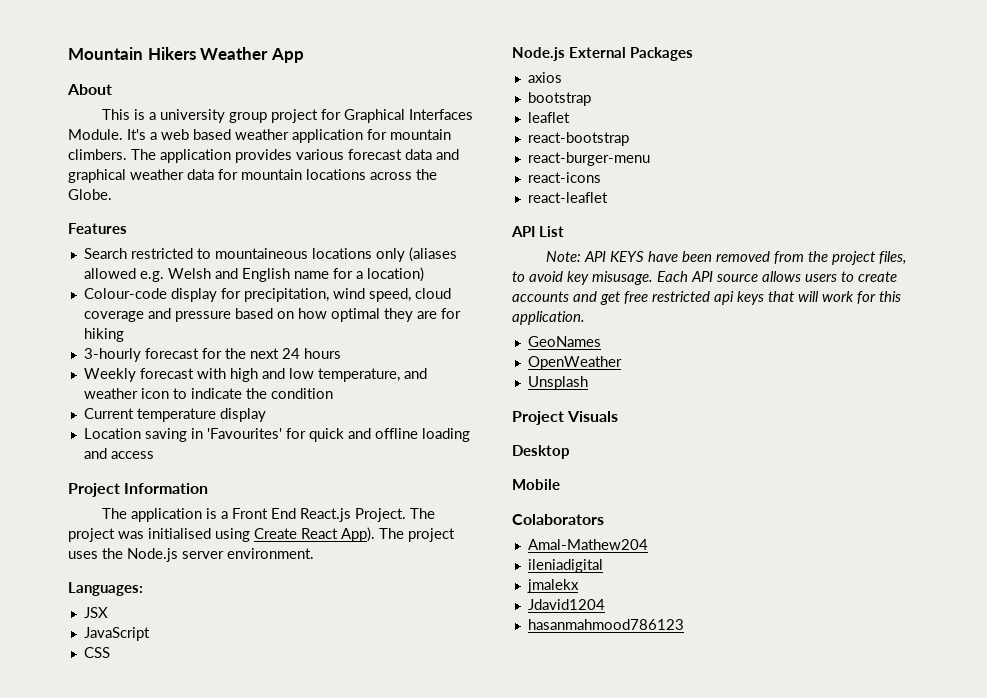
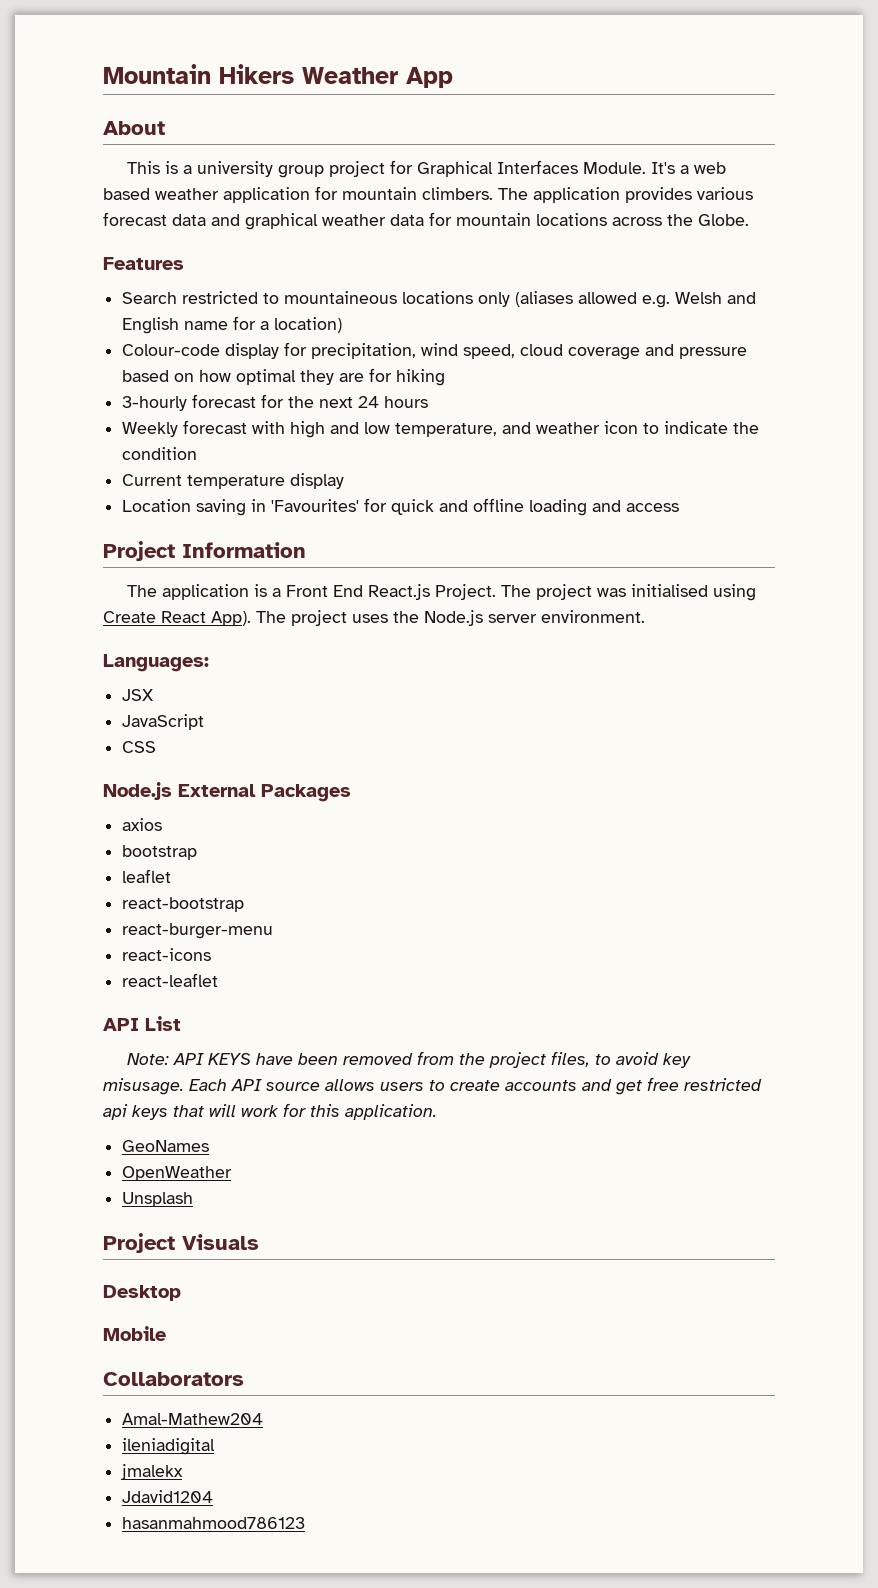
[512,514,604,525] Colaborators -> [103,1372,244,1386] Collaborators

